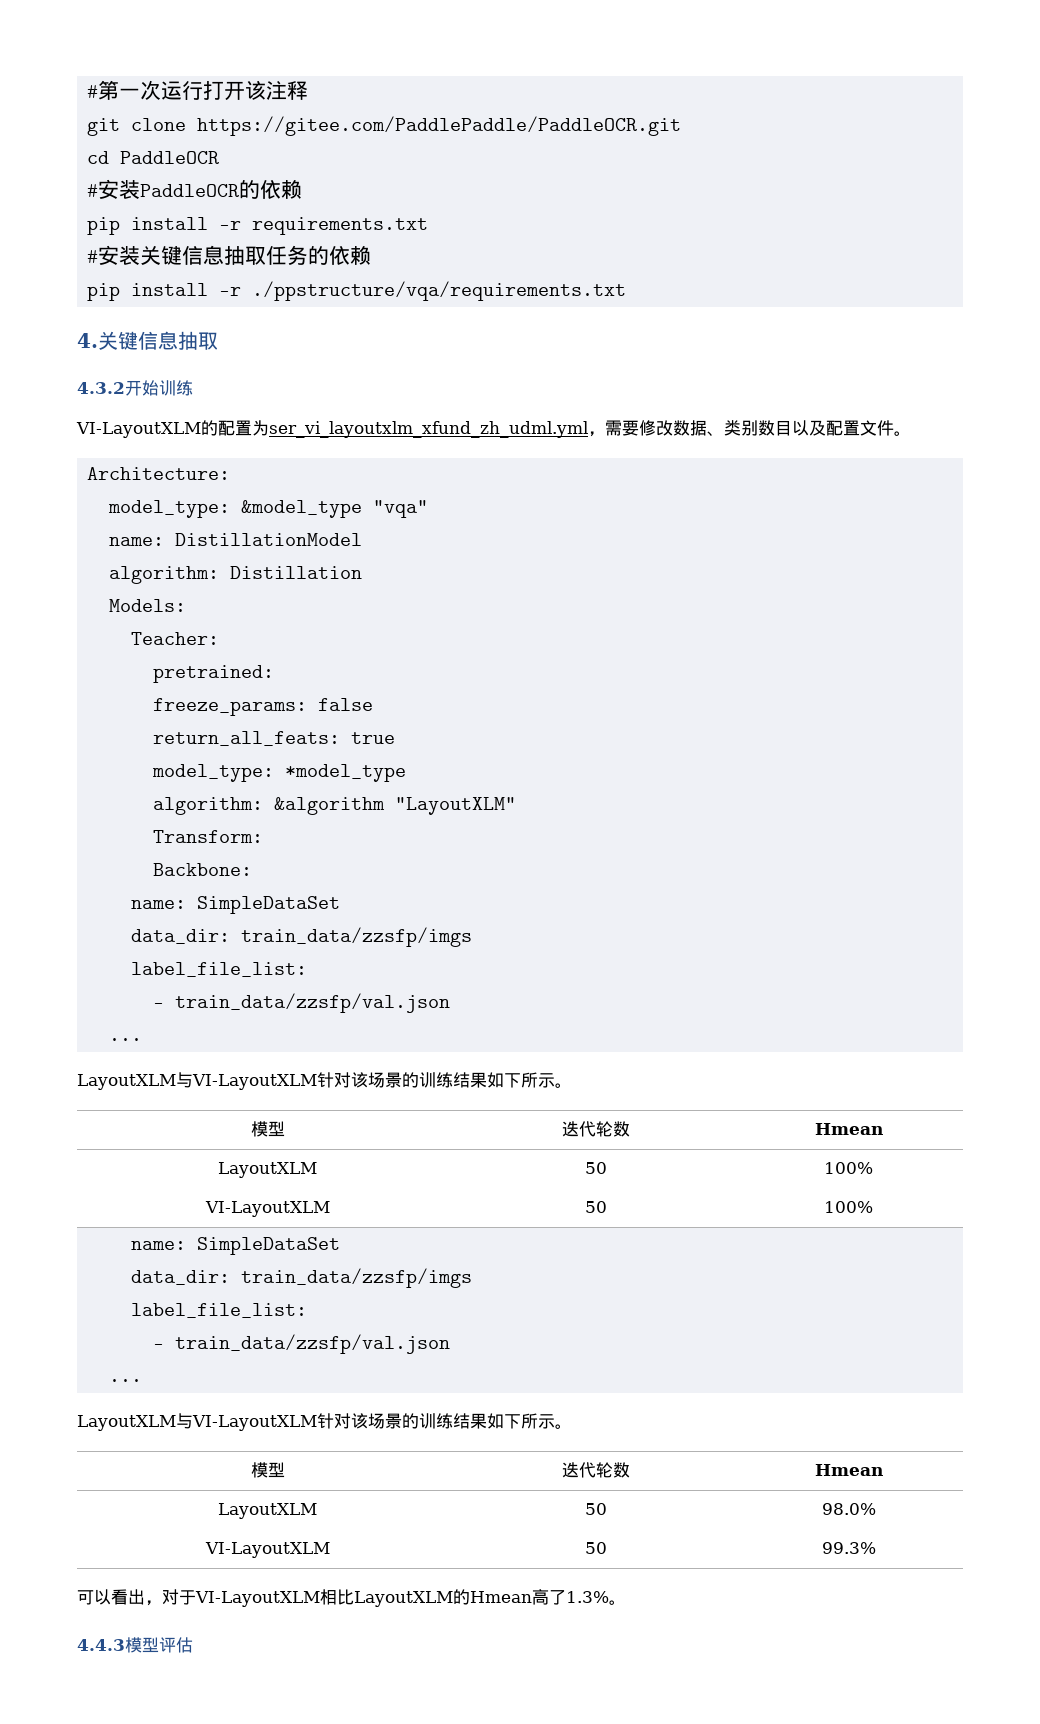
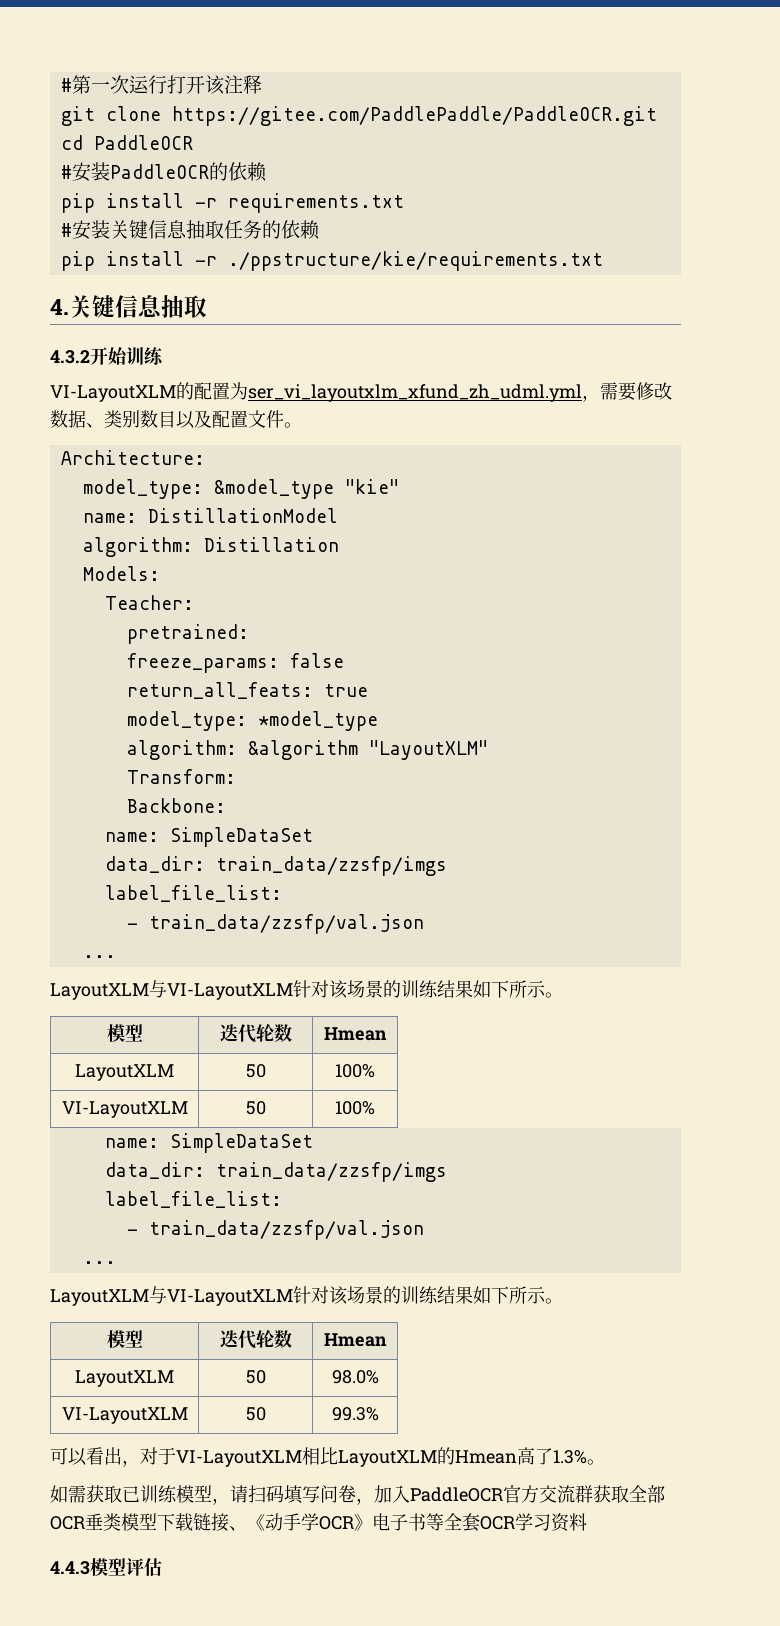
[252,281,627,301] ./ppstructure/vqa/requirements.txt -> [227,251,603,271] ./ppstructure/kie/requirements.txt
[373,500,429,518] "vqa" -> [344,479,399,494] "kie"
(626, 1602) none -> [50,1485,665,1505] [50,1513,587,1532] // 如需获取已训练模型，请扫码填写问卷，加入PaddleOCR官方交流群获取全部OCR垂类模型下载链接、《动手学OCR》电子书等全套OCR学习资料

